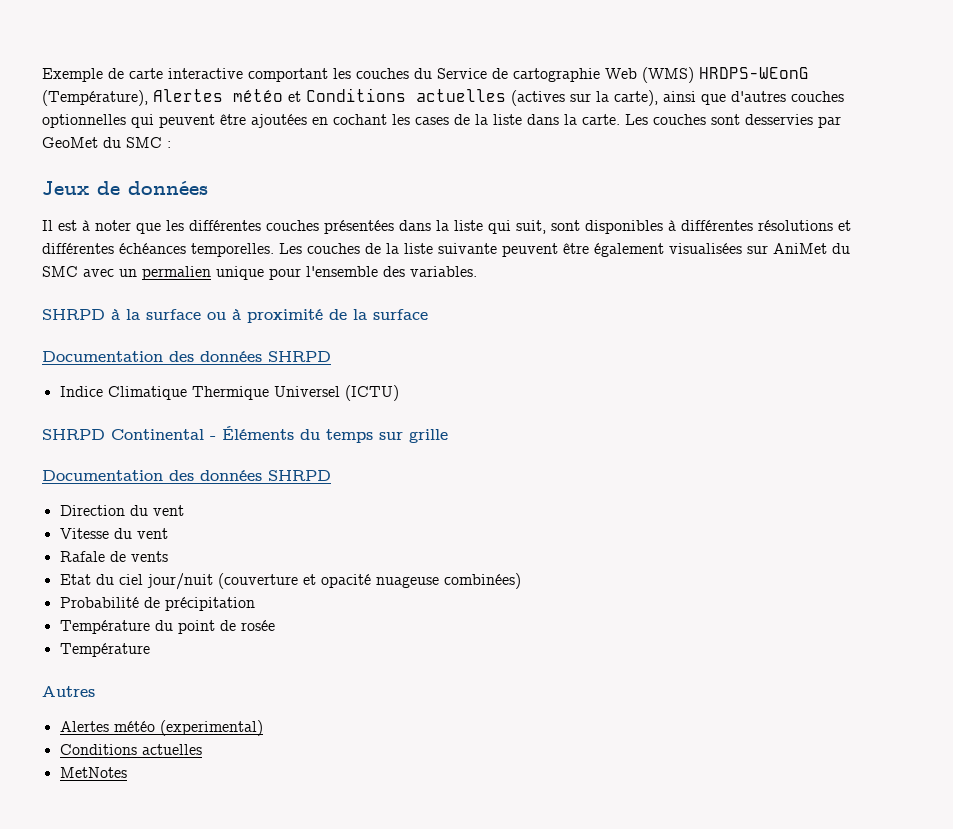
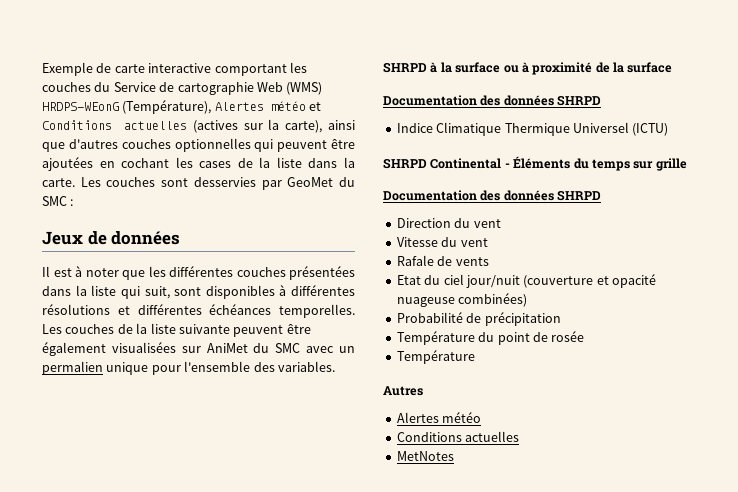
[159,720,263,736] (experimental) -> (482, 417) none

